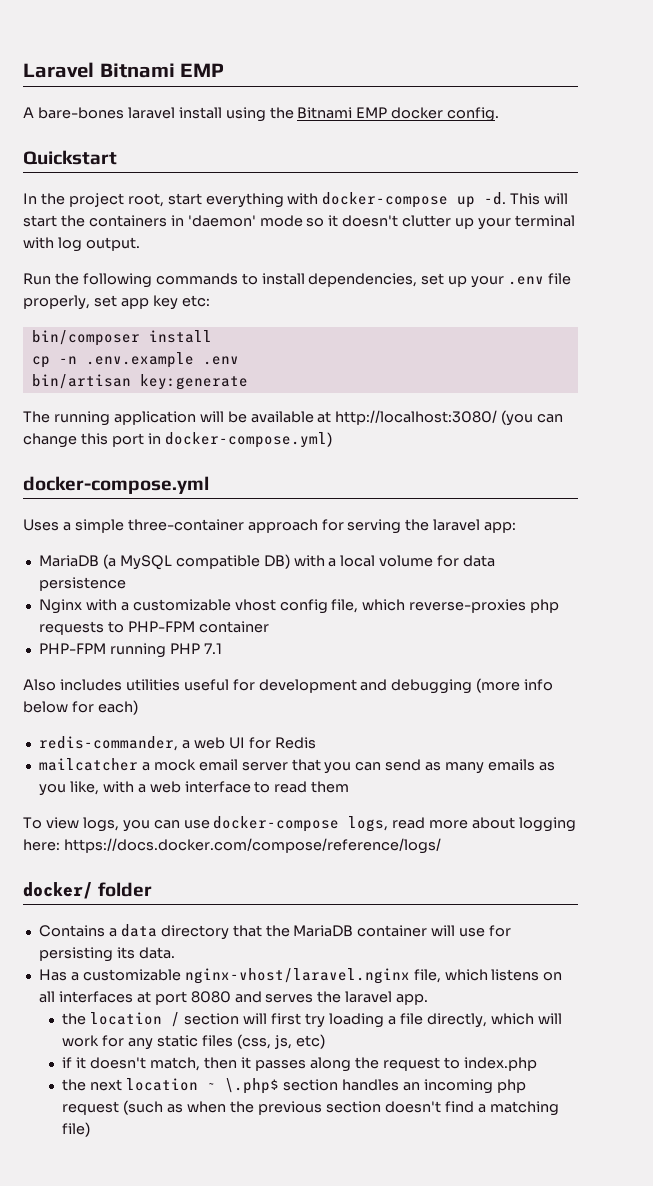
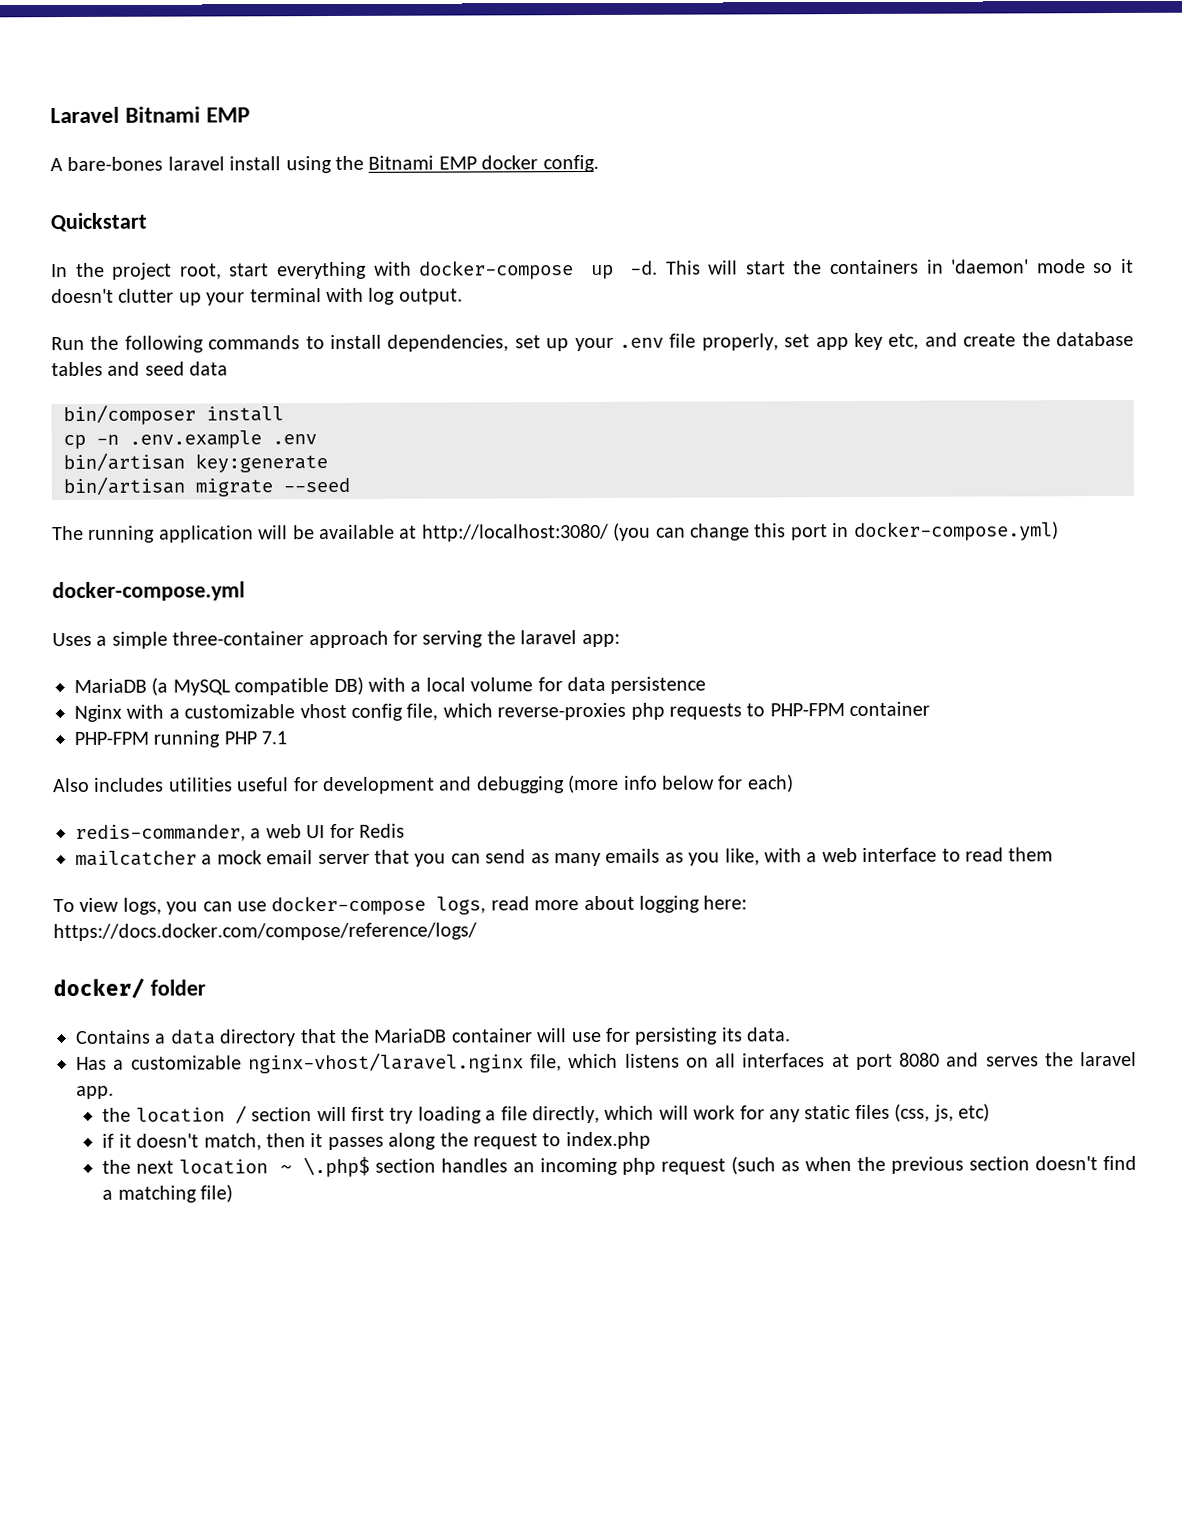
[181,295,210,307] etc: -> [888,331,1134,350] [51,361,229,377] etc, and create the database tables and seed data
(248, 382) none -> [63,476,350,497] // bin/artisan migrate --seed

